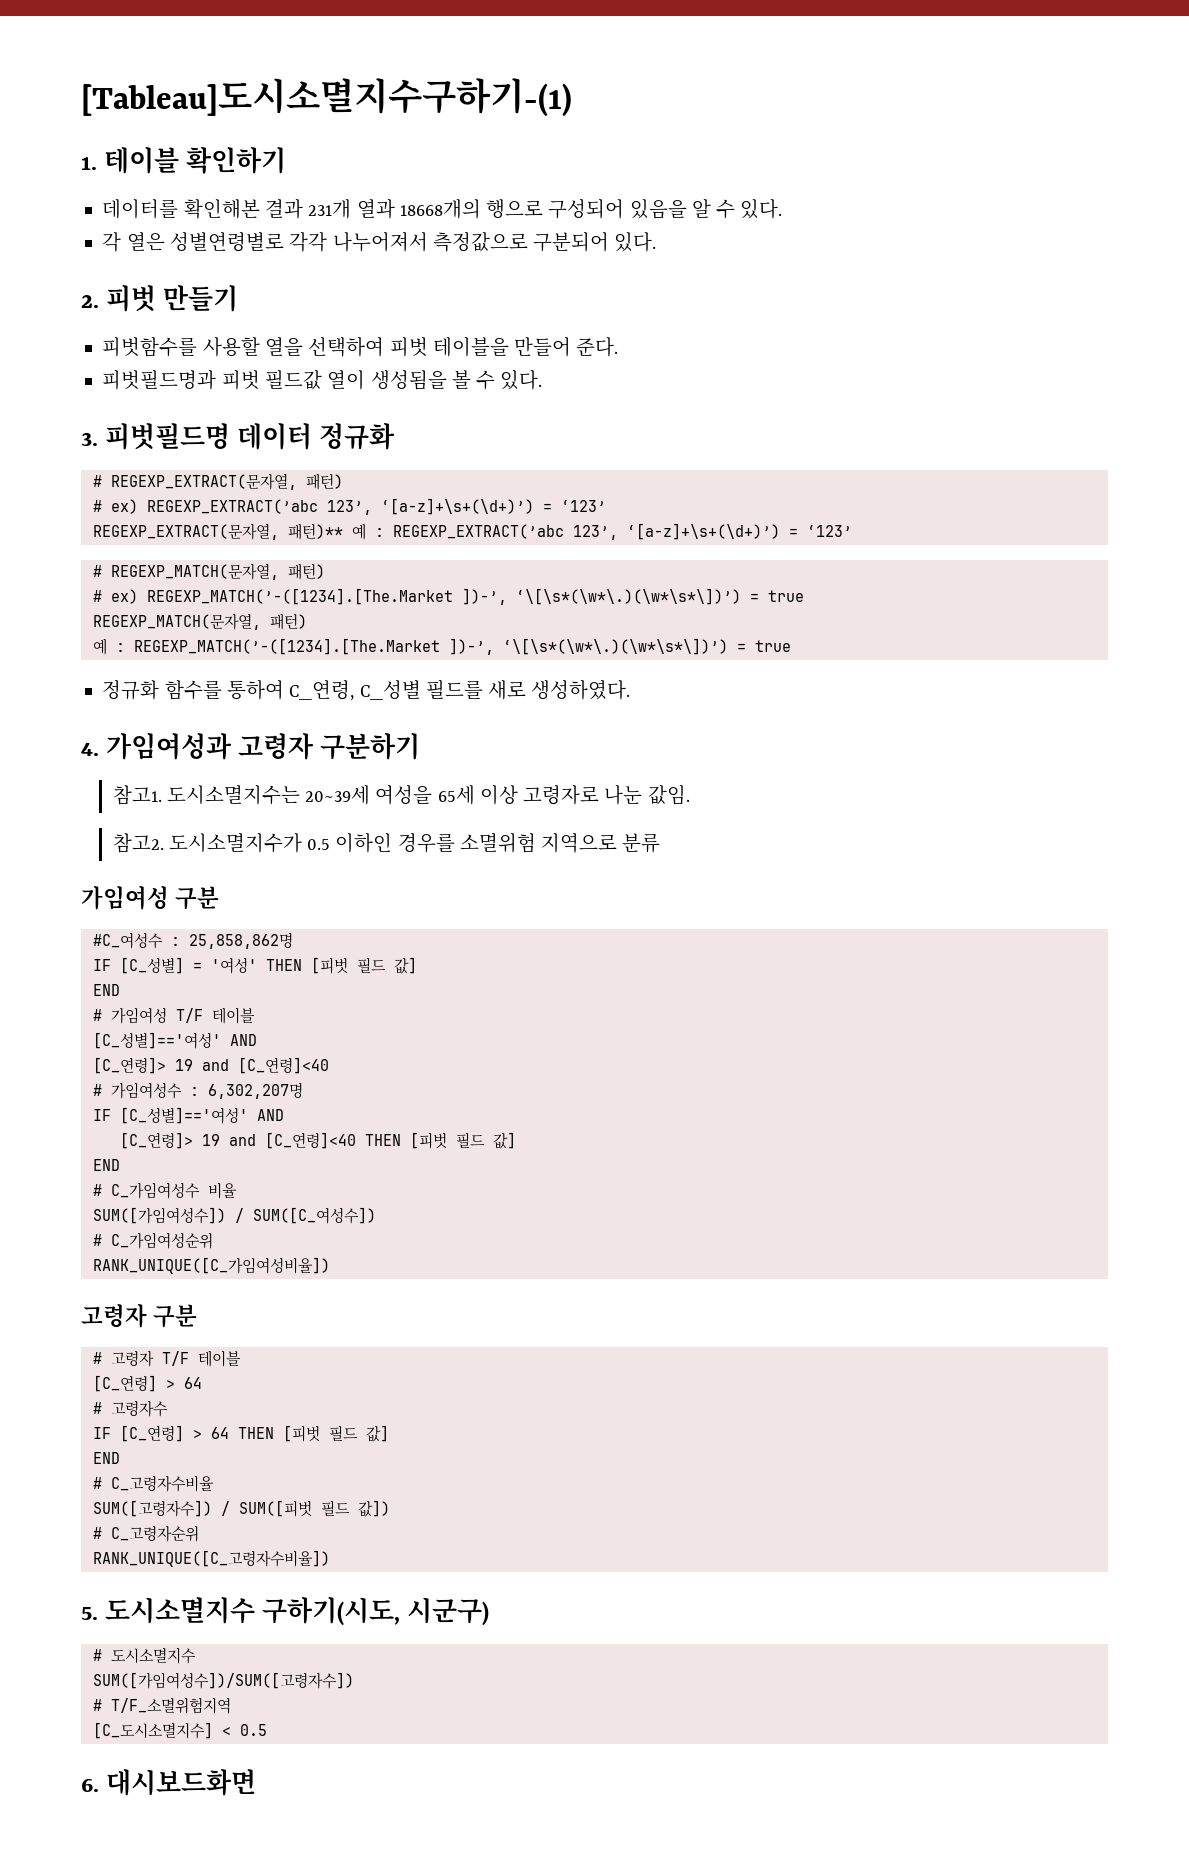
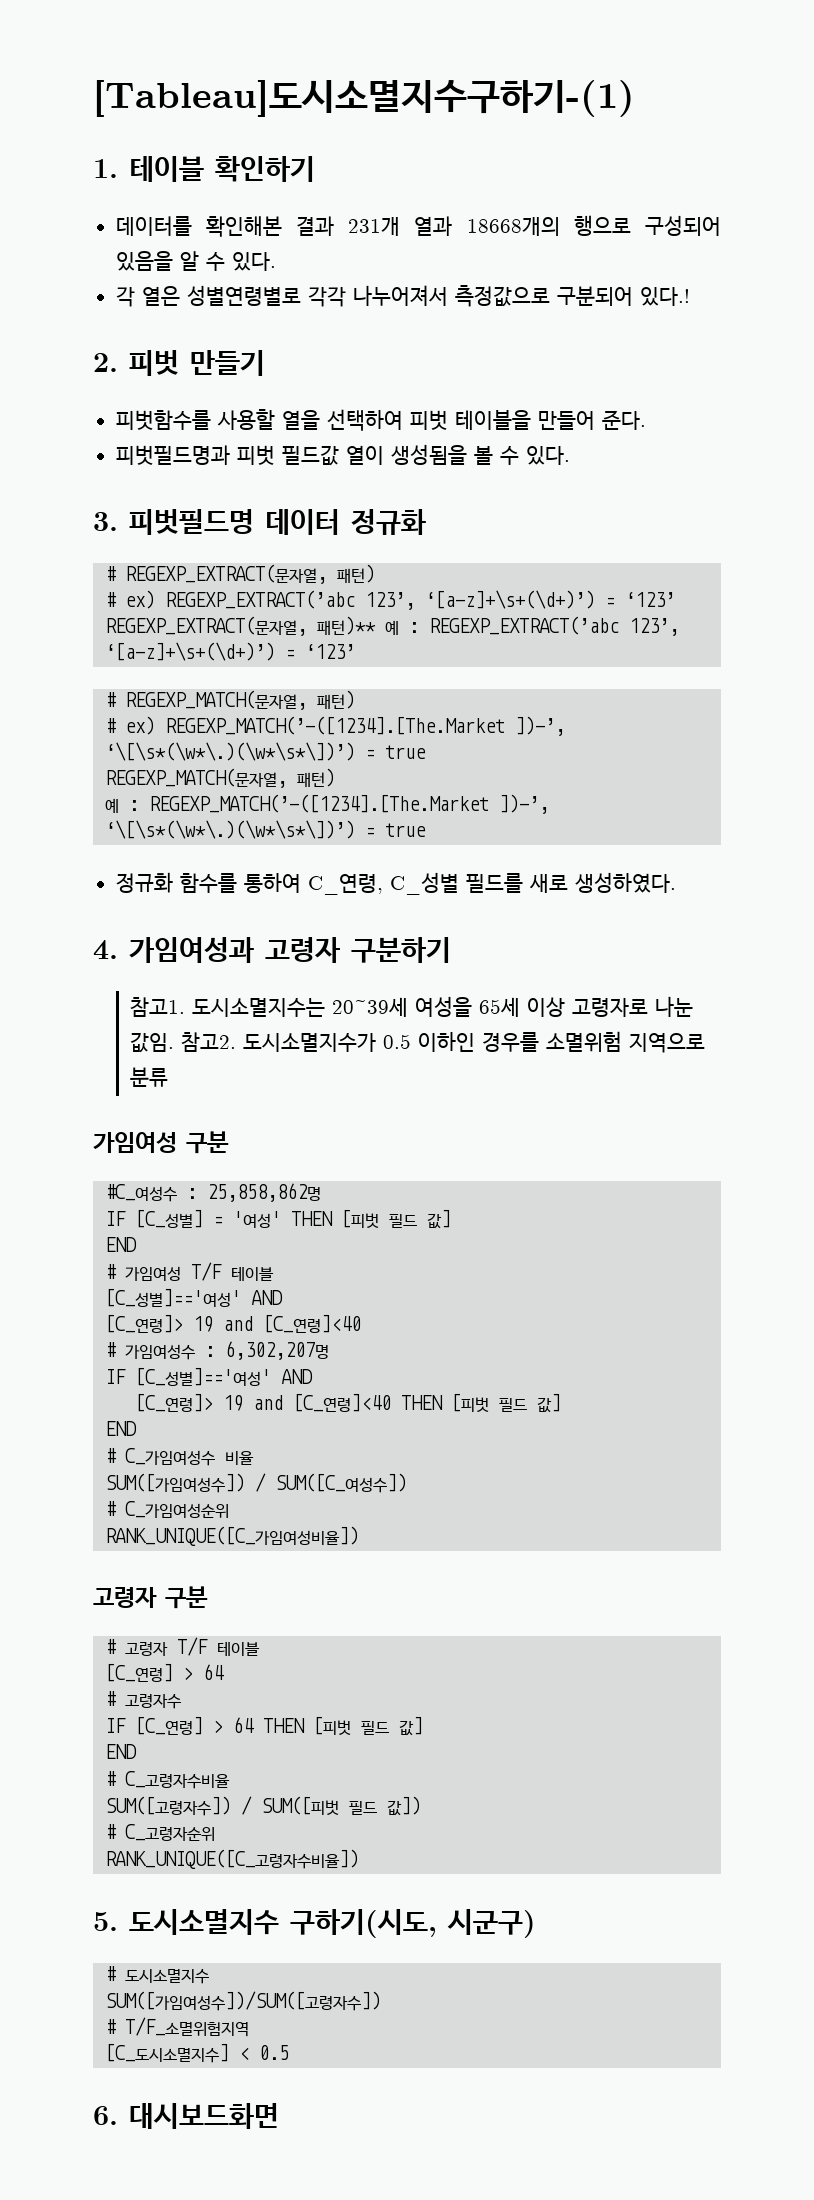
[614,232,657,252] 있다. -> [639,287,690,306] 있다.!
(690, 794) // -> (174, 1042) none

